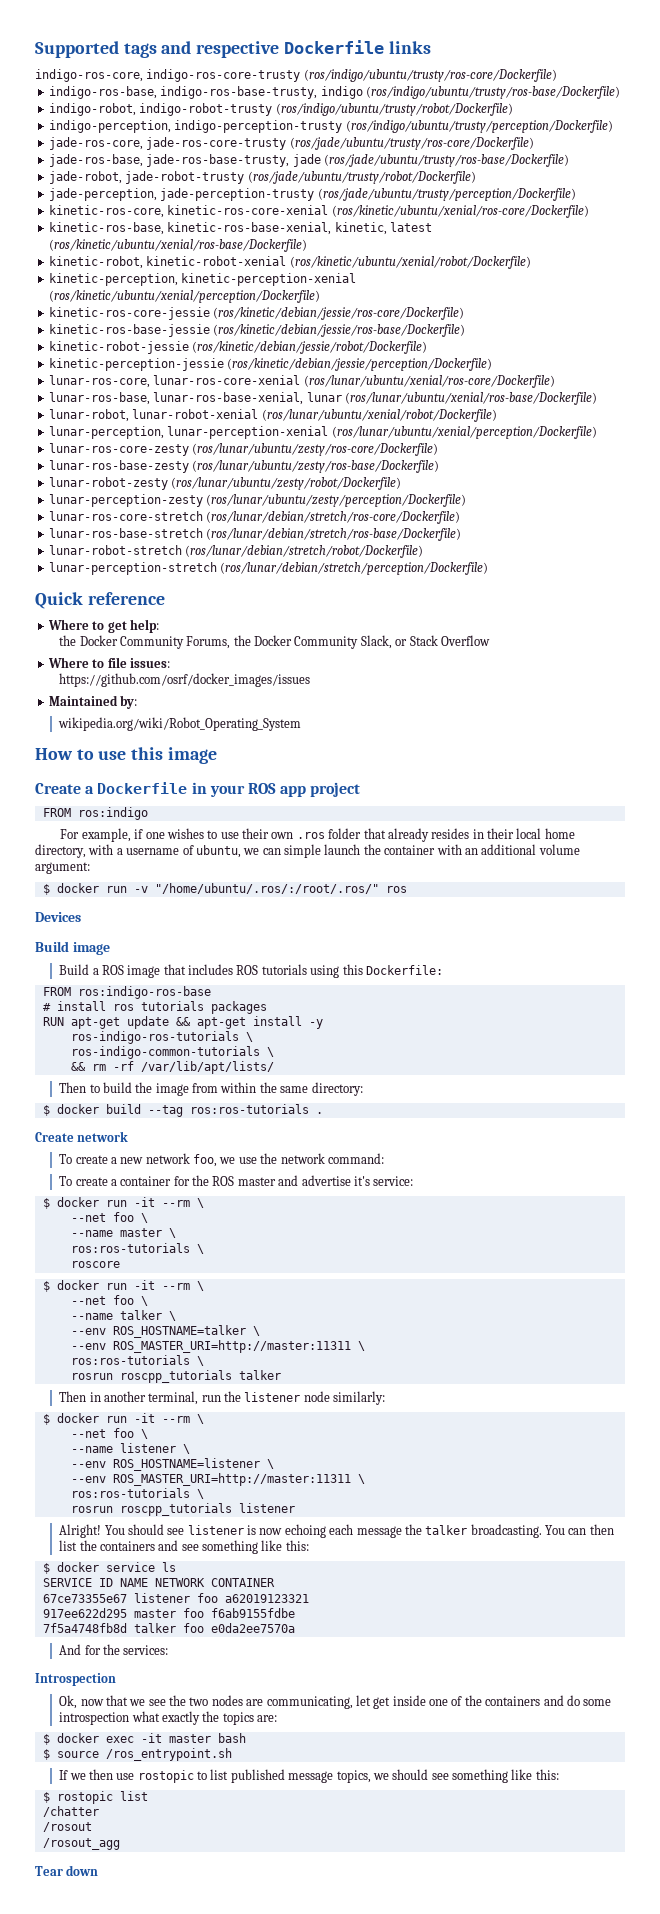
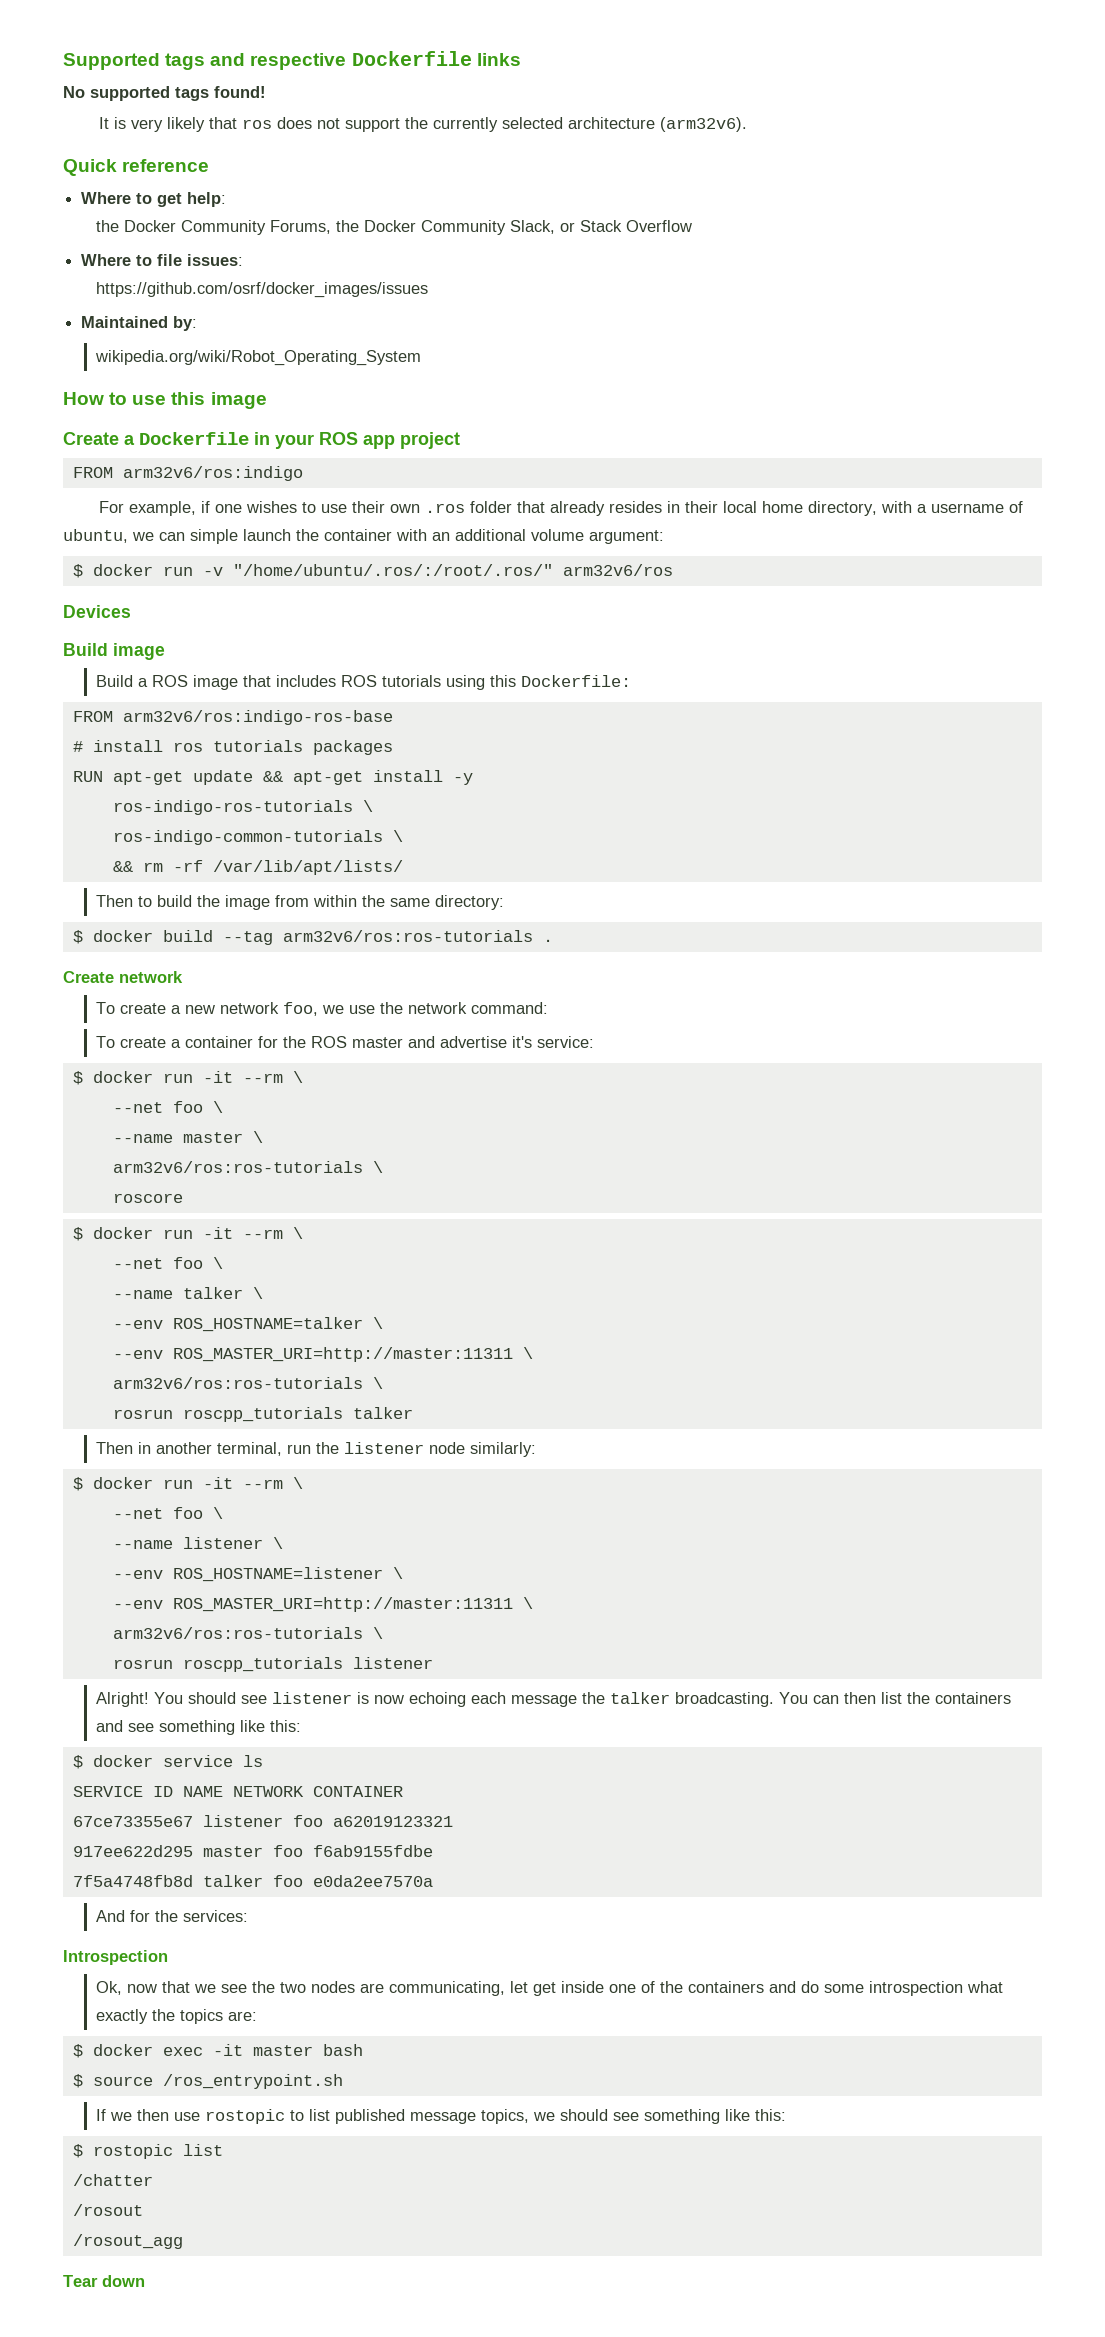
[35,69,557,82] [48,86,620,99] [48,103,513,116] [48,120,613,133] [48,137,534,150] [48,154,569,167] [48,171,476,184] [48,188,576,201] [48,205,589,218] [48,222,432,235] [48,239,307,252] [48,256,531,269] [48,273,357,286] [48,290,320,303] [48,307,465,320] [48,324,466,337] [48,341,428,354] [48,358,493,371] [48,375,555,388] [48,392,597,405] [48,409,497,422] [48,426,597,439] [48,443,439,456] [48,460,440,473] [48,477,402,490] [48,494,467,507] [48,511,461,524] [48,528,462,541] [48,545,424,558] [48,562,489,575] indigo-ros-core, indigo-ros-core-trusty (ros/indigo/ubuntu/trusty/ros-core/Dockerfile) // indigo-ros-base, indigo-ros-base-trusty, indigo (ros/indigo/ubuntu/trusty/ros-base/Dockerfile) // indigo-robot, indigo-robot-trusty (ros/indigo/ubuntu/trusty/robot/Dockerfile) // indigo-perception, indigo-perception-trusty (ros/indigo/ubuntu/trusty/perception/Dockerfile) // jade-ros-core, jade-ros-core-trusty (ros/jade/ubuntu/trusty/ros-core/Dockerfile) // jade-ros-base, jade-ros-base-trusty, jade (ros/jade/ubuntu/trusty/ros-base/Dockerfile) // jade-robot, jade-robot-trusty (ros/jade/ubuntu/trusty/robot/Dockerfile) // jade-perception, jade-perception-trusty (ros/jade/ubuntu/trusty/perception/Dockerfile) // kinetic-ros-core, kinetic-ros-core-xenial (ros/kinetic/ubuntu/xenial/ros-core/Dockerfile) // kinetic-ros-base, kinetic-ros-base-xenial, kinetic, latest (ros/kinetic/ubuntu/xenial/ros-base/Dockerfile) // kinetic-robot, kinetic-robot-xenial (ros/kinetic/ubuntu/xenial/robot/Dockerfile) // kinetic-perception, kinetic-perception-xenial (ros/kinetic/ubuntu/xenial/perception/Dockerfile) // kinetic-ros-core-jessie (ros/kinetic/debian/jessie/ros-core/Dockerfile) // kinetic-ros-base-jessie (ros/kinetic/debian/jessie/ros-base/Dockerfile) // kinetic-robot-jessie (ros/kinetic/debian/jessie/robot/Dockerfile) // kinetic-perception-jessie (ros/kinetic/debian/jessie/perception/Dockerfile) // lunar-ros-core, lunar-ros-core-xenial (ros/lunar/ubuntu/xenial/ros-core/Dockerfile) // lunar-ros-base, lunar-ros-base-xenial, lunar (ros/lunar/ubuntu/xenial/ros-base/Dockerfile) // lunar-robot, lunar-robot-xenial (ros/lunar/ubuntu/xenial/robot/Dockerfile) // lunar-perception, lunar-perception-xenial (ros/lunar/ubuntu/xenial/perception/Dockerfile) // lunar-ros-core-zesty (ros/lunar/ubuntu/zesty/ros-core/Dockerfile) // lunar-ros-base-zesty (ros/lunar/ubuntu/zesty/ros-base/Dockerfile) // lunar-robot-zesty (ros/lunar/ubuntu/zesty/robot/Dockerfile) // lunar-perception-zesty (ros/lunar/ubuntu/zesty/perception/Dockerfile) // lunar-ros-core-stretch (ros/lunar/debian/stretch/ros-core/Dockerfile) // lunar-ros-base-stretch (ros/lunar/debian/stretch/ros-base/Dockerfile) // lunar-robot-stretch (ros/lunar/debian/stretch/robot/Dockerfile) // lunar-perception-stretch (ros/lunar/debian/stretch/perception/Dockerfile) -> [63,86,266,101] [99,117,748,132] No supported tags found! // It is very likely that ros does not support the currently selected architecture (arm32v6).
[77,807,148,820] ros:indigo -> [122,466,303,481] arm32v6/ros:indigo
[385,886,407,893] ros -> [562,564,673,576] arm32v6/ros
[77,986,211,999] ros:indigo-ros-base -> [122,710,393,725] arm32v6/ros:indigo-ros-base
[189,1104,309,1114] ros:ros-tutorials -> [282,930,533,942] arm32v6/ros:ros-tutorials
[70,1243,190,1253] ros:ros-tutorials -> [112,1161,363,1173] arm32v6/ros:ros-tutorials
[70,1355,190,1365] ros:ros-tutorials -> [112,1377,363,1389] arm32v6/ros:ros-tutorials
[70,1488,190,1498] ros:ros-tutorials -> [112,1627,363,1639] arm32v6/ros:ros-tutorials

